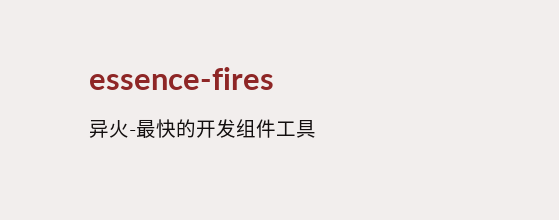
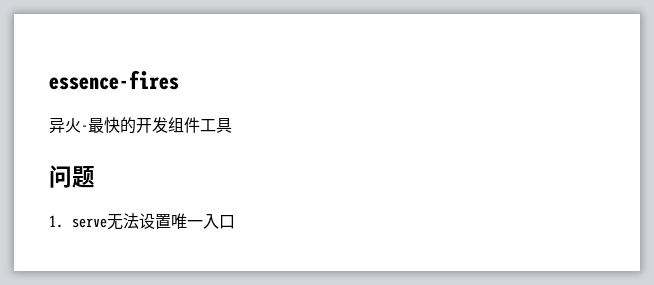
(316, 129) none -> [49,165,95,188] [49,213,235,230] // 问题 // 1. serve无法设置唯一入口

